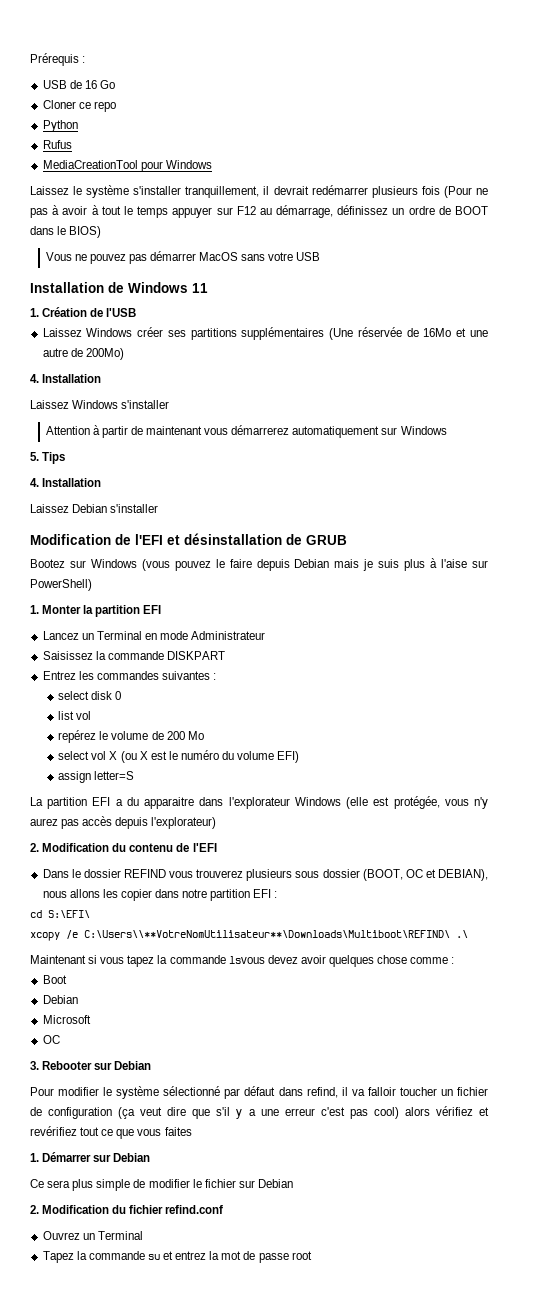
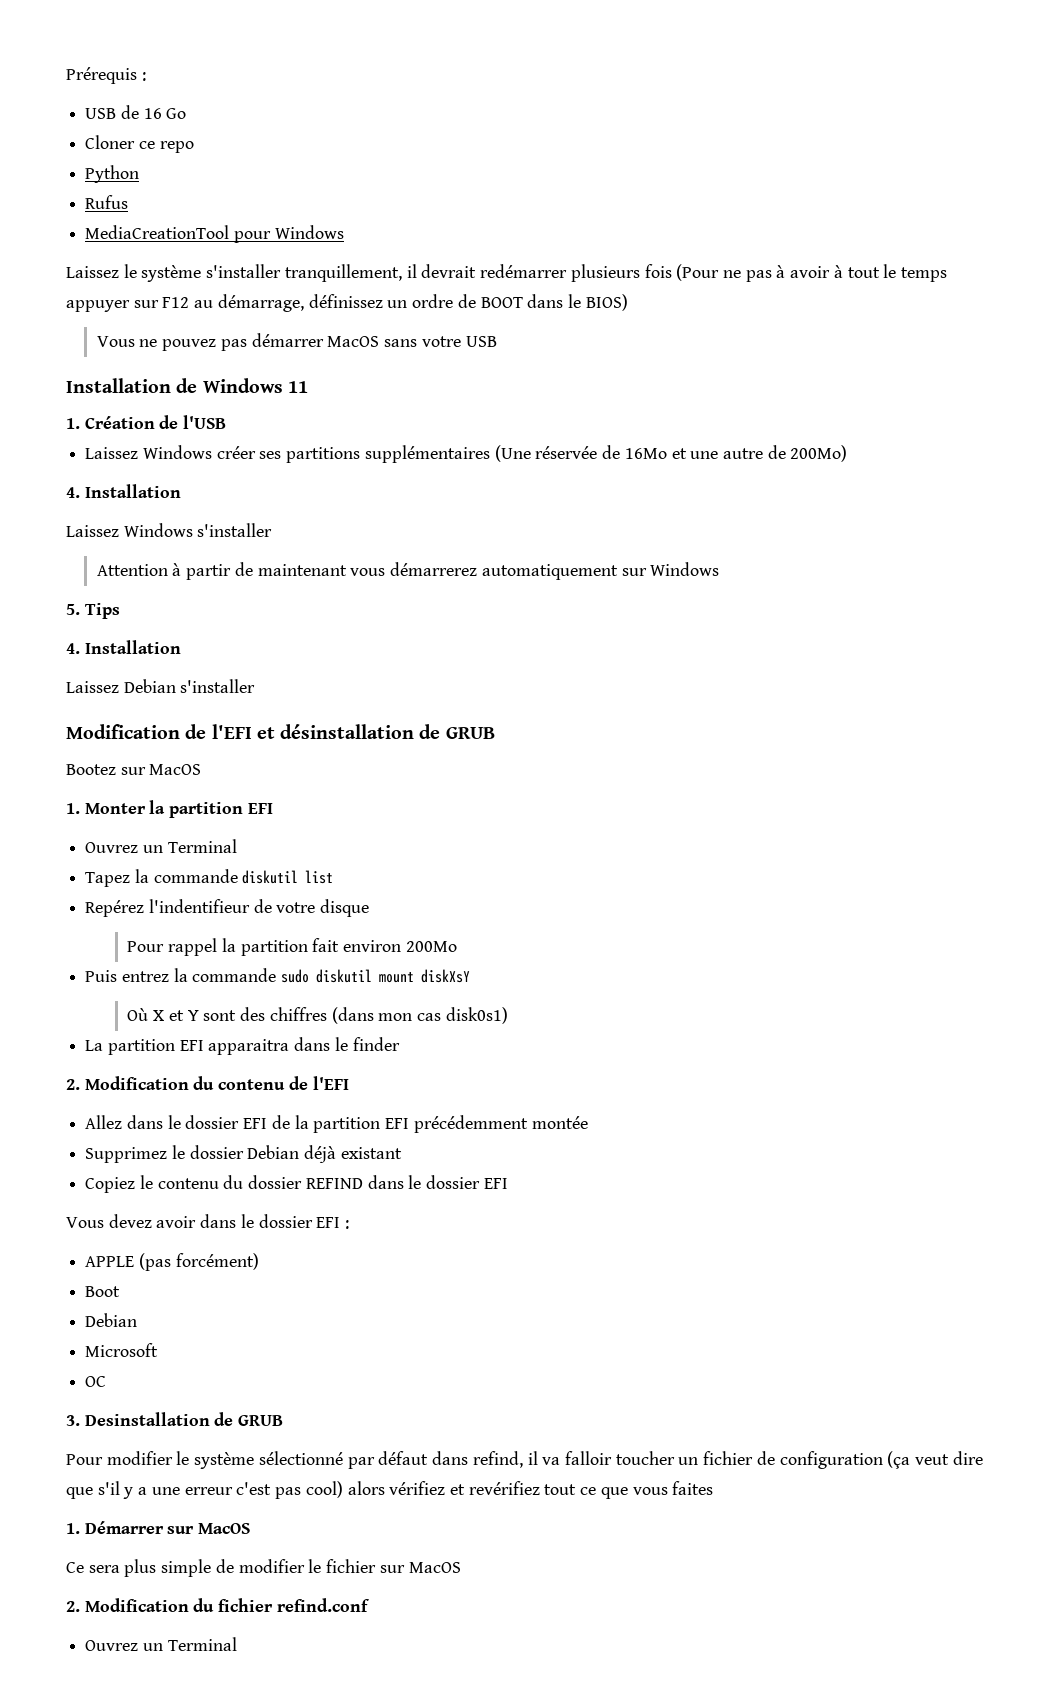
[90,558,489,571] [30,579,92,591] Windows (vous pouvez le faire depuis Debian mais je suis plus à l'aise sur PowerShell) -> [149,764,202,775] MacOS
[42,631,266,640] [42,651,225,660] [42,671,217,680] [58,691,122,700] [58,711,92,720] [58,730,204,743] [58,750,300,763] [58,771,135,783] [30,796,488,809] [30,816,217,829] Lancez un Terminal en mode Administrateur // Saisissez la commande DISKPART // Entrez les commandes suivantes : // select disk 0 // list vol // repérez le volume de 200 Mo // select vol X (ou X est le numéro du volume EFI) // assign letter=S // La partition EFI a du apparaitre dans l'explorateur Windows (elle est protégée, vous n'y aurez pas accès depuis l'explorateur) -> [85,839,237,853] [85,869,334,887] [85,899,370,917] [127,938,457,956] [85,968,471,983] [127,1007,508,1024] [85,1037,400,1055] Ouvrez un Terminal // Tapez la commande diskutil list // Repérez l'indentifieur de votre disque // Pour rappel la partition fait environ 200Mo // Puis entrez la commande sudo diskutil mount diskXsY // Où X et Y sont des chiffres (dans mon cas disk0s1) // La partition EFI apparaitra dans le finder
[42,869,489,881] [42,889,278,901] [30,910,90,918] [30,930,468,941] [30,955,455,967] Dans le dossier REFIND vous trouverez plusieurs sous dossier (BOOT, OC et DEBIAN), nous allons les copier dans notre partition EFI : // cd S:\EFI\ // xcopy /e C:\Users\\**VotreNomUtilisateur**\Downloads\Multiboot\REFIND\ .\ // Maintenant si vous tapez la commande lsvous devez avoir quelques chose comme : -> [85,1115,588,1133] [85,1145,402,1163] [85,1175,508,1193] [66,1214,350,1229] [85,1253,259,1271] Allez dans le dossier EFI de la partition EFI précédemment montée // Supprimez le dossier Debian déjà existant // Copiez le contenu du dossier REFIND dans le dossier EFI // Vous devez avoir dans le dossier EFI : // APPLE (pas forcément)
[42,1061,152,1070] Rebooter sur Debian -> [84,1412,284,1426] Desinstallation de GRUB
[113,1153,151,1162] Debian -> [198,1523,251,1534] MacOS
[257,1179,293,1188] Debian -> [408,1562,461,1573] MacOS
[42,1251,312,1263] // Tapez la commande su et entrez la mot de passe root -> (237, 1644) none

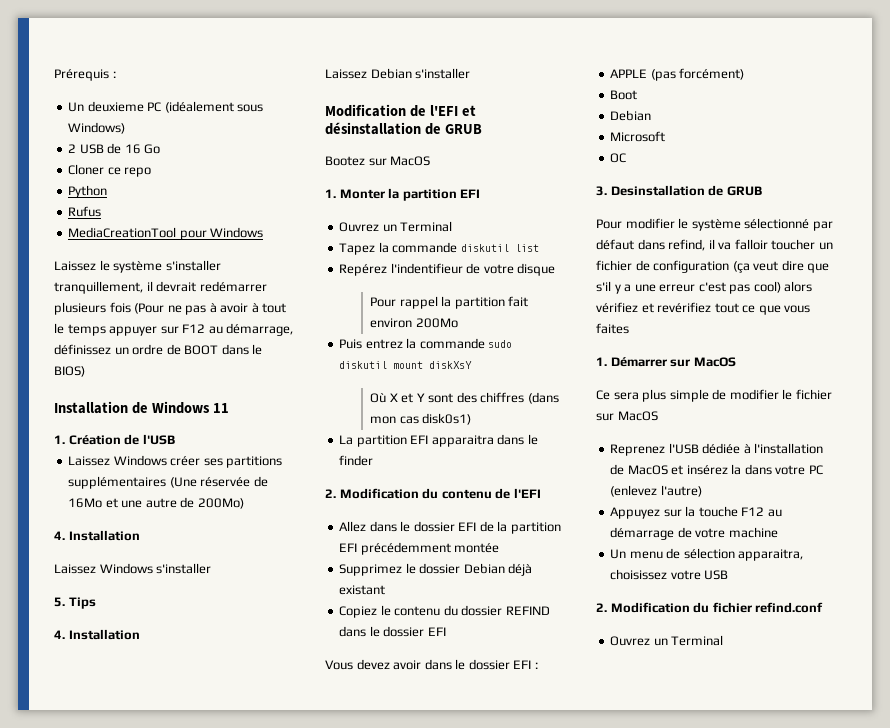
(146, 76) none -> [68,101,264,113] [68,122,126,134] [68,144,77,153] Un deuxieme PC (idéalement sous Windows) // 2
[96,333,497,351] // Vous ne pouvez pas démarrer MacOS sans votre USB -> (85, 371) none
[96,562,720,580] // Attention à partir de maintenant vous démarrerez automatiquement sur Windows -> (212, 568) none
(461, 1567) none -> [610,443,824,456] [610,464,823,475] [610,485,702,497] [610,506,782,519] [610,527,778,540] [610,548,804,561] [610,569,729,580] // Reprenez l'USB dédiée à l'installation de MacOS et insérez la dans votre PC (enlevez l'autre) // Appuyez sur la touche F12 au démarrage de votre machine // Un menu de sélection apparaitra, choisissez votre USB

